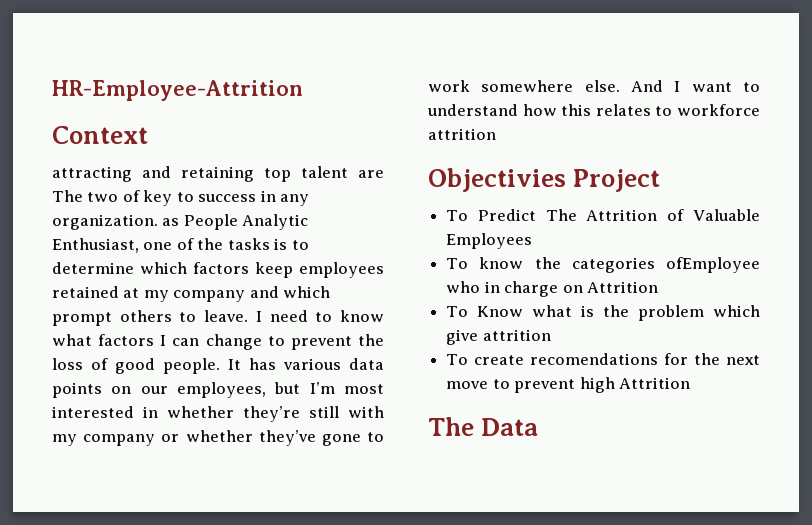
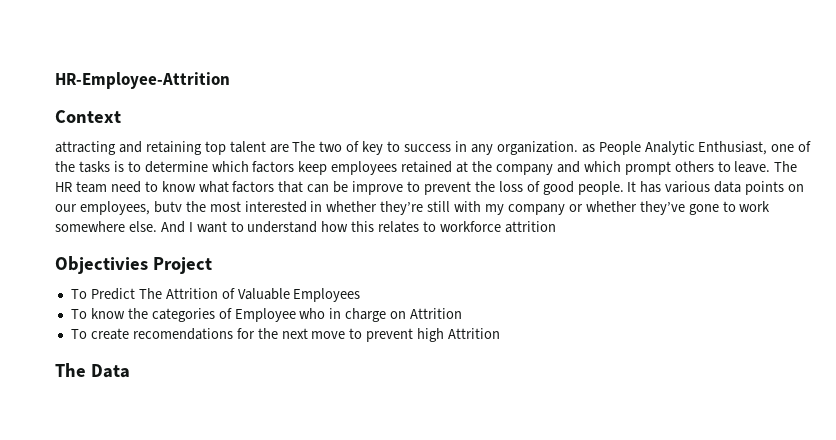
[143,290,169,302] my -> [472,161,493,172] the
[255,311,262,322] I -> [774,161,798,172] [55,181,107,193] The HR team
[160,334,262,350] I can change -> [278,181,404,195] that can be improve
[274,382,335,394] but I’m -> [153,201,206,213] butv the
[666,257,760,273] ofEmployee -> [218,308,296,322] of Employee
[446,305,760,321] [446,329,551,345] // To Know what is the problem which give attrition -> (463, 313) none

